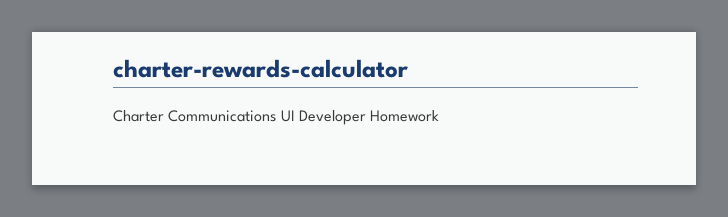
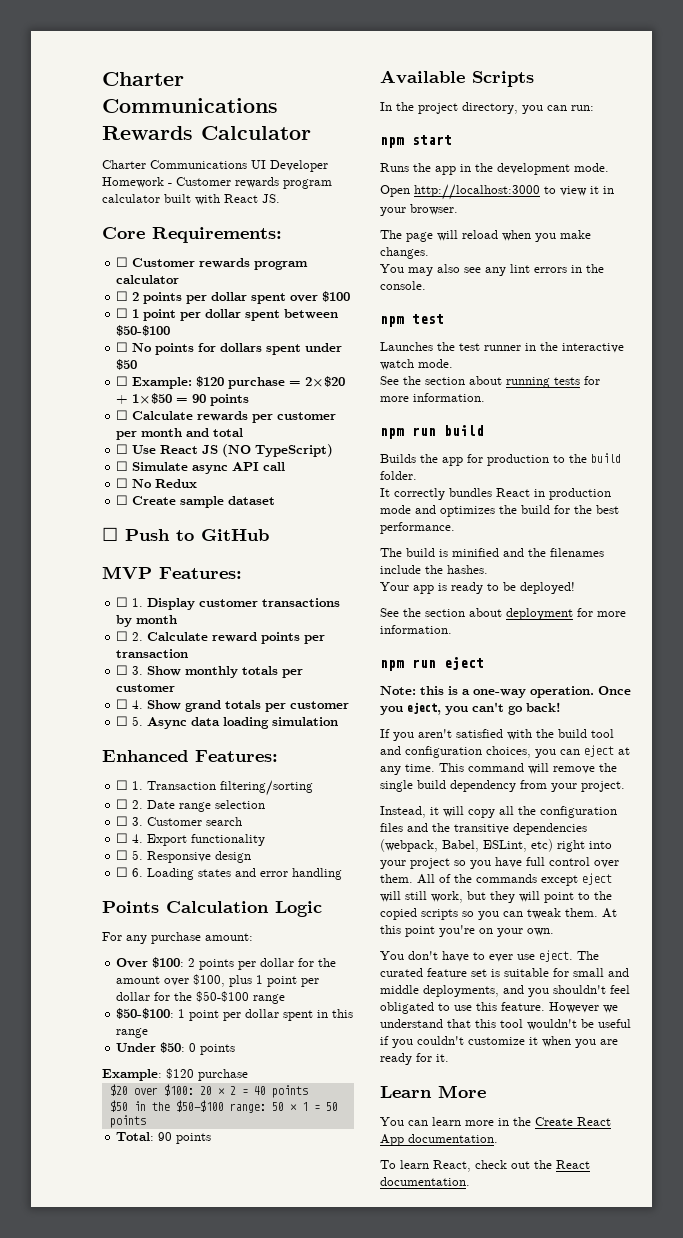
[113,59,408,78] charter-rewards-calculator -> [102,72,184,86] [102,98,278,113] [102,126,311,140] Charter Communications Rewards Calculator
(440, 116) none -> [168,177,332,189] [102,194,280,205] [102,227,282,243] [116,257,309,270] [116,275,180,284] [116,291,351,304] [116,308,339,321] [116,325,171,336] [116,342,343,355] [116,359,138,370] [116,376,346,389] [116,393,250,406] [116,410,337,423] [116,428,244,440] [116,444,334,457] [116,461,286,474] [116,478,198,488] [116,495,276,508] [102,527,269,541] [102,566,242,579] [116,597,341,610] [116,615,178,627] [116,631,326,644] [116,649,189,658] [116,665,304,678] [116,684,176,692] [116,699,350,712] [116,716,339,729] [102,750,278,762] [116,780,314,796] [116,799,266,812] [116,816,243,826] [116,833,266,846] [116,850,252,863] [116,867,343,880] [102,901,322,917] [102,932,253,944] [116,957,337,970] [116,974,320,987] [116,991,286,1004] [116,1008,354,1021] [116,1028,149,1038] [116,1042,236,1055] [102,1068,248,1081] [109,1084,308,1098] [109,1100,338,1113] [109,1115,146,1128] [116,1132,212,1144] [380,70,534,87] [380,102,594,114] [380,135,452,148] [380,163,609,175] [380,184,614,200] [380,204,458,216] [380,230,591,242] [380,247,429,259] [380,264,604,276] [380,281,426,290] [380,314,444,327] [380,342,624,353] [380,359,453,370] [380,376,600,388] [380,393,485,402] [380,425,484,439] [380,453,621,466] [380,471,417,480] [380,488,611,500] [380,505,619,517] [380,522,455,534] [380,548,604,557] [380,565,488,574] [380,582,575,594] [380,608,626,620] [380,625,452,634] [380,657,484,671] [380,686,631,698] [380,702,561,715] [380,729,614,741] [380,745,630,758] [380,763,617,775] [380,780,625,792] [380,806,617,818] [380,823,587,835] [380,839,612,852] [380,857,619,869] [380,873,612,886] [380,891,612,903] [380,908,617,920] [380,925,554,937] [380,950,599,962] [380,968,629,977] [380,985,630,997] [380,1002,618,1014] [380,1019,631,1030] [380,1036,618,1048] [380,1053,449,1065] [380,1085,486,1098] [380,1117,611,1126] [380,1134,498,1146] [380,1160,590,1172] [380,1177,470,1186] - Customer rewards program calculator built with React JS. // Core Requirements: // ☐ Customer rewards program calculator // ☐ 2 points per dollar spent over $100 // ☐ 1 point per dollar spent between $50-$100 // ☐ No points for dollars spent under $50 // ☐ Example: $120 purchase = 2×$20 + 1×$50 = 90 points // ☐ Calculate rewards per customer per month and total // ☐ Use React JS (NO TypeScript) // ☐ Simulate async API call // ☐ No Redux // ☐ Create sample dataset // ☐ Push to GitHub // MVP Features: // ☐ 1. Display customer transactions by month // ☐ 2. Calculate reward points per transaction // ☐ 3. Show monthly totals per customer // ☐ 4. Show grand totals per customer // ☐ 5. Async data loading simulation // Enhanced Features: // ☐ 1. Transaction filtering/sorting // ☐ 2. Date range selection // ☐ 3. Customer search // ☐ 4. Export functionality // ☐ 5. Responsive design // ☐ 6. Loading states and error handling // Points Calculation Logic // For any purchase amount: // Over $100: 2 points per dollar for the amount over $100, plus 1 point per dollar for the $50-$100 range // $50-$100: 1 point per dollar spent in this range // Under $50: 0 points // Example: $120 purchase // $20 over $100: 20 × 2 = 40 points // $50 in the $50-$100 range: 50 × 1 = 50 points // Total: 90 points // Available Scripts // In the project directory, you can run: // npm start // Runs the app in the development mode. // Open http://localhost:3000 to view it in your browser. // The page will reload when you make changes. // You may also see any lint errors in the console. // npm test // Launches the test runner in the interactive watch mode. // See the section about running tests for more information. // npm run build // Builds the app for production to the build folder. // It correctly bundles React in production mode and optimizes the build for the best performance. // The build is minified and the filenames include the hashes. // Your app is ready to be deployed! // See the section about deployment for more information. // npm run eject // Note: this is a one-way operation. Once you eject, you can't go back! // If you aren't satisfied with the build tool and configuration choices, you can eject at any time. This command will remove the single build dependency from your project. // Instead, it will copy all the configuration files and the transitive dependencies (webpack, Babel, ESLint, etc) right into your project so you have full control over them. All of the commands except eject will still work, but they will point to the copied scripts so you can tweak them. At this point you're on your own. // You don't have to ever use eject. The curated feature set is suitable for small and middle deployments, and you shouldn't feel obligated to use this feature. However we understand that this tool wouldn't be useful if you couldn't customize it when you are ready for it. // Learn More // You can learn more in the Create React App documentation. // To learn React, check out the React documentation.

